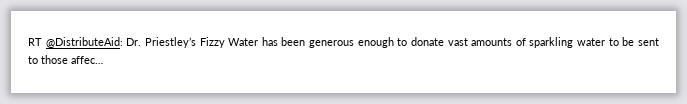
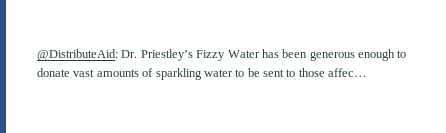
[28,38,42,46] RT -> (37, 55) none

